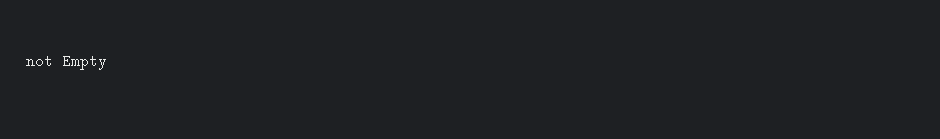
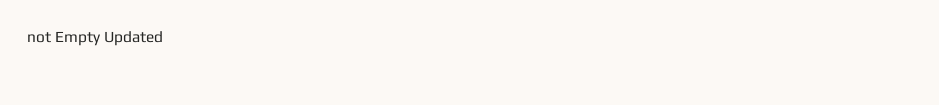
(107, 62) none -> [104,31,164,46] Updated

